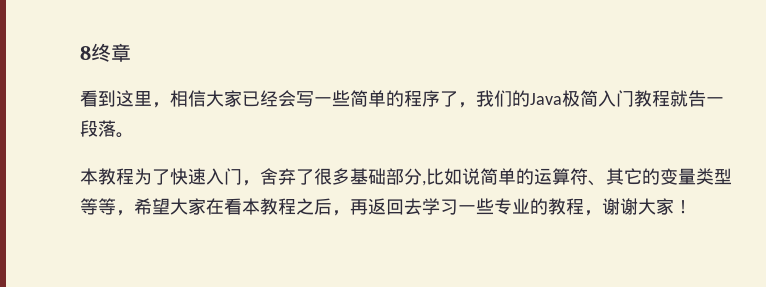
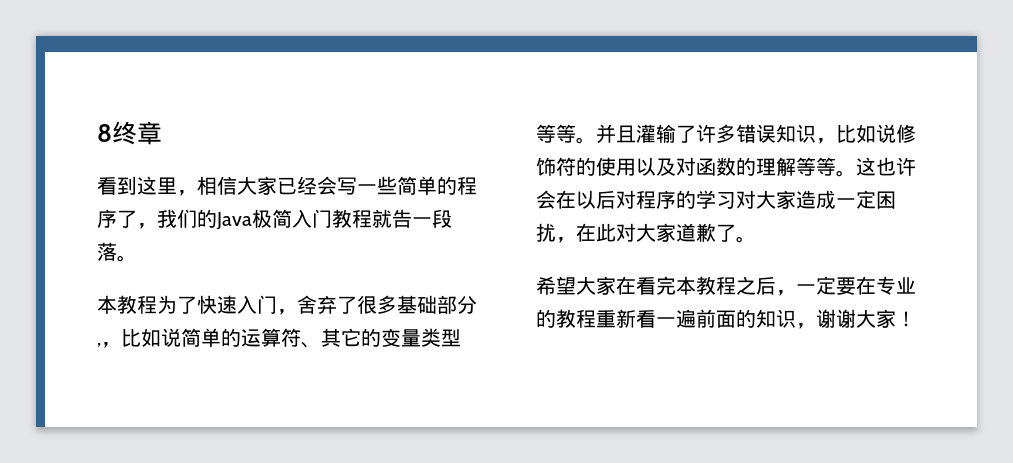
(426, 183) none -> [101,342,121,348] ，
[116,210,134,216] ， -> [576,124,916,144] [536,157,916,177] [536,190,896,209] [536,223,756,243] 。并且灌输了许多错误知识，比如说修饰符的使用以及对函数的理解等等。这也许会在以后对程序的学习对大家造成一定困扰，在此对大家道歉了。 //
(242, 206) none -> [656,276,676,295] 完
[350,198,584,215] 再返回去学习一些专业的教程 -> [796,276,916,295] [536,309,796,328] 一定要在专业的教程重新看一遍前面的知识

